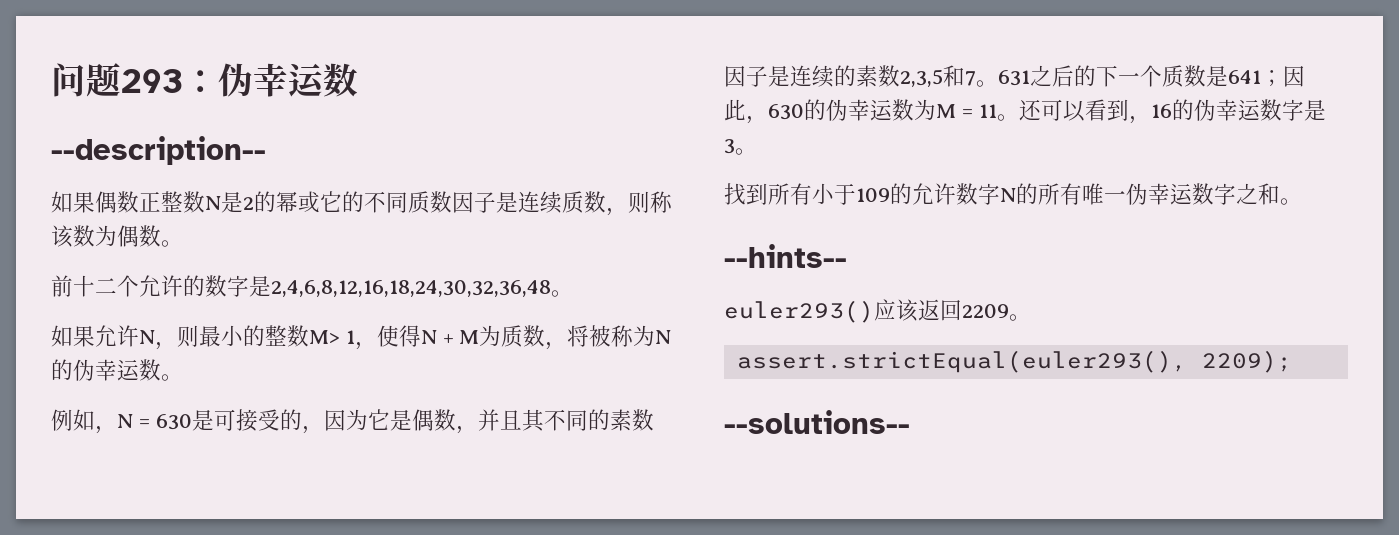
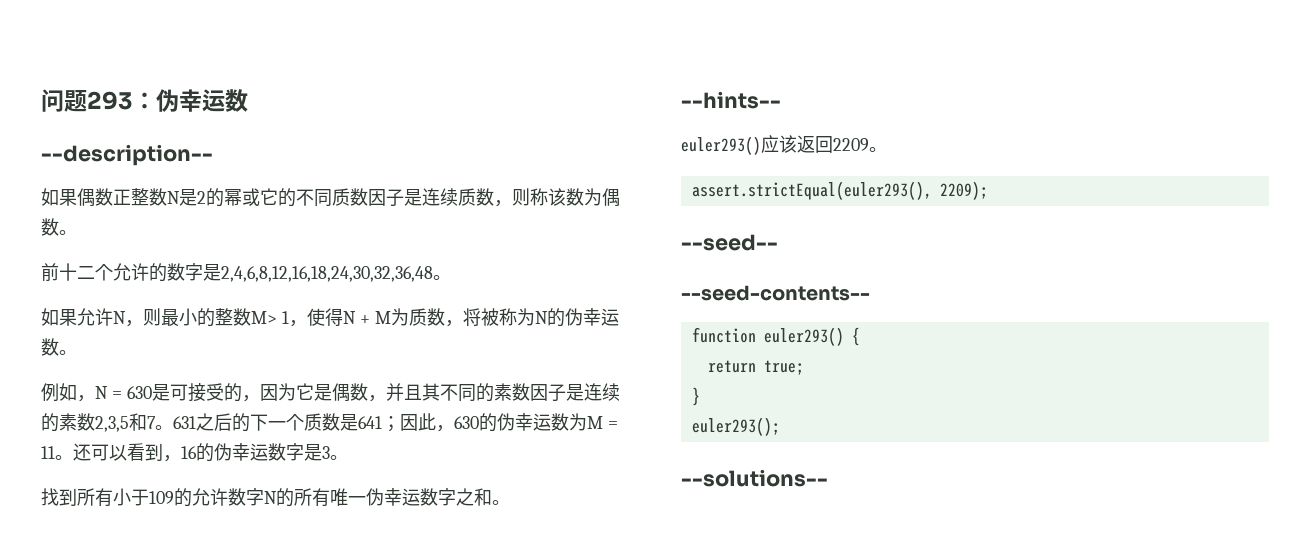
(1292, 361) none -> [681,234,778,251] [681,285,870,301] [691,327,860,346] [707,360,804,375] [691,387,700,406] [691,417,780,436] // --seed-- // --seed-contents-- // function euler293() { // return true; // } // euler293();

